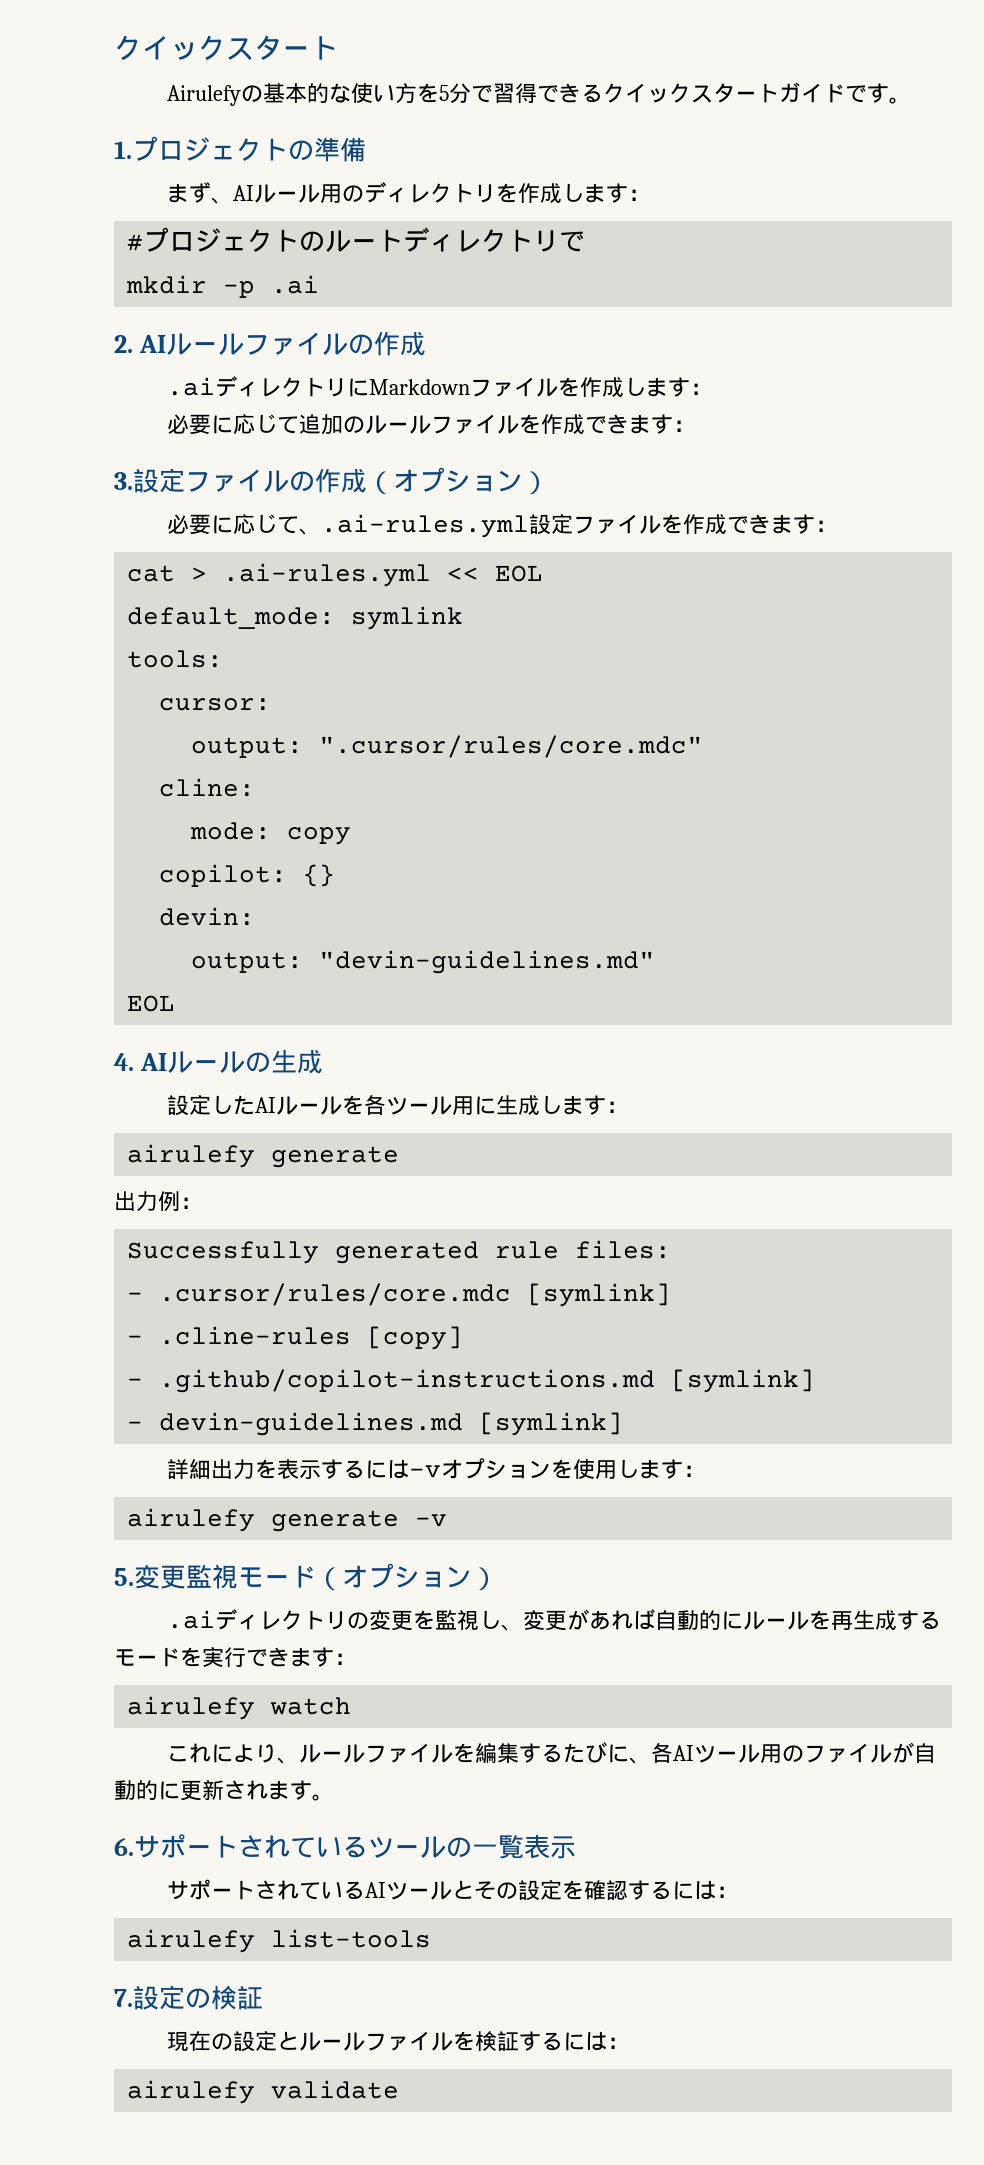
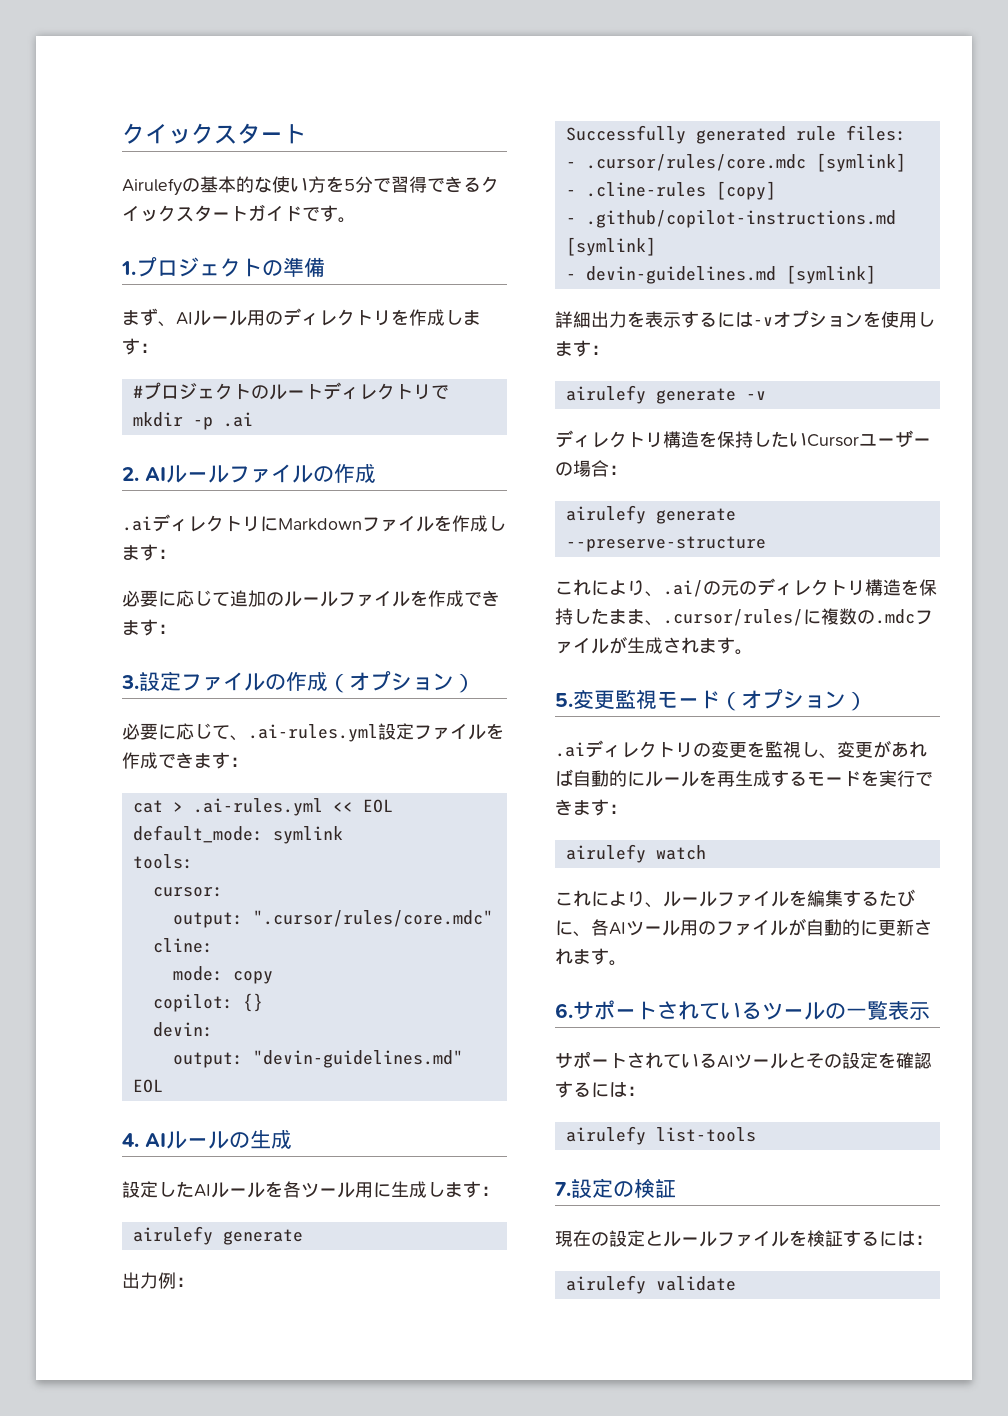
(448, 1520) none -> [555,430,931,448] [555,460,627,477] [565,505,736,524] [565,536,766,552] [555,578,937,597] [555,608,933,626] [555,636,753,655] // ディレクトリ構造を保持したいCursorユーザーの場合： // airulefy generate --preserve-structure // これにより、.ai/の元のディレクトリ構造を保持したまま、.cursor/rules/に複数の.mdcファイルが生成されます。

